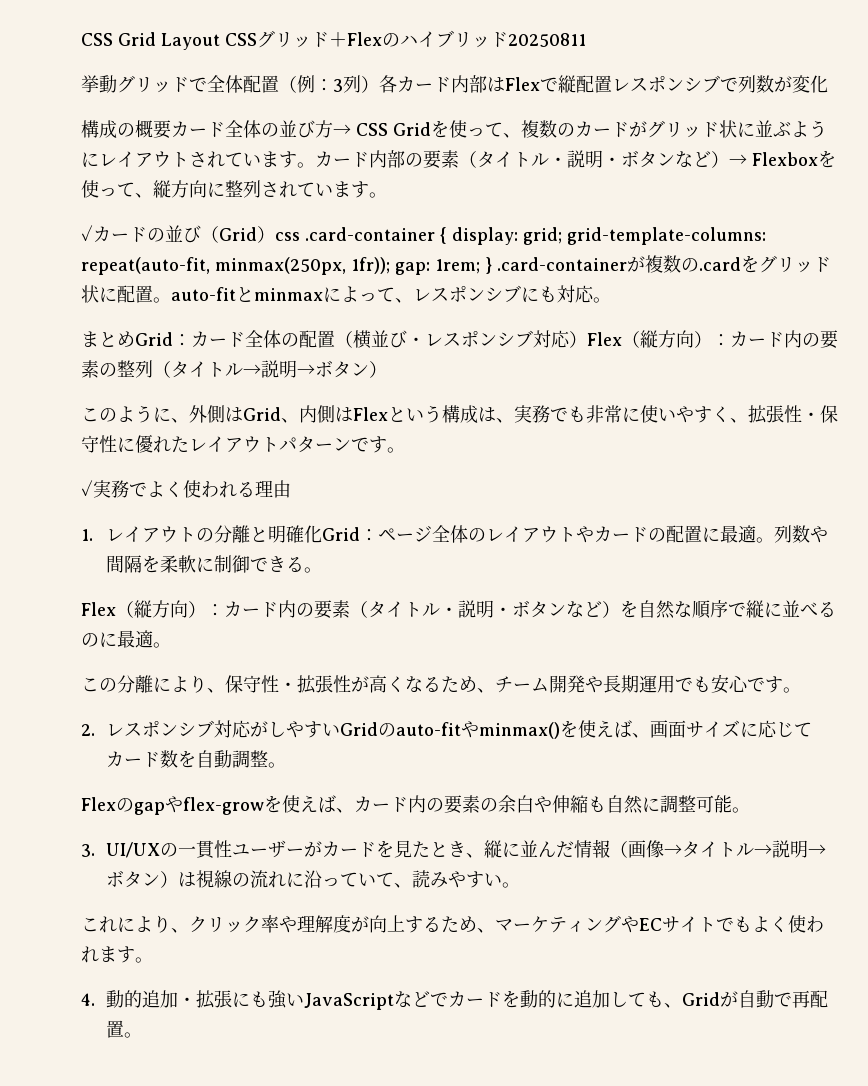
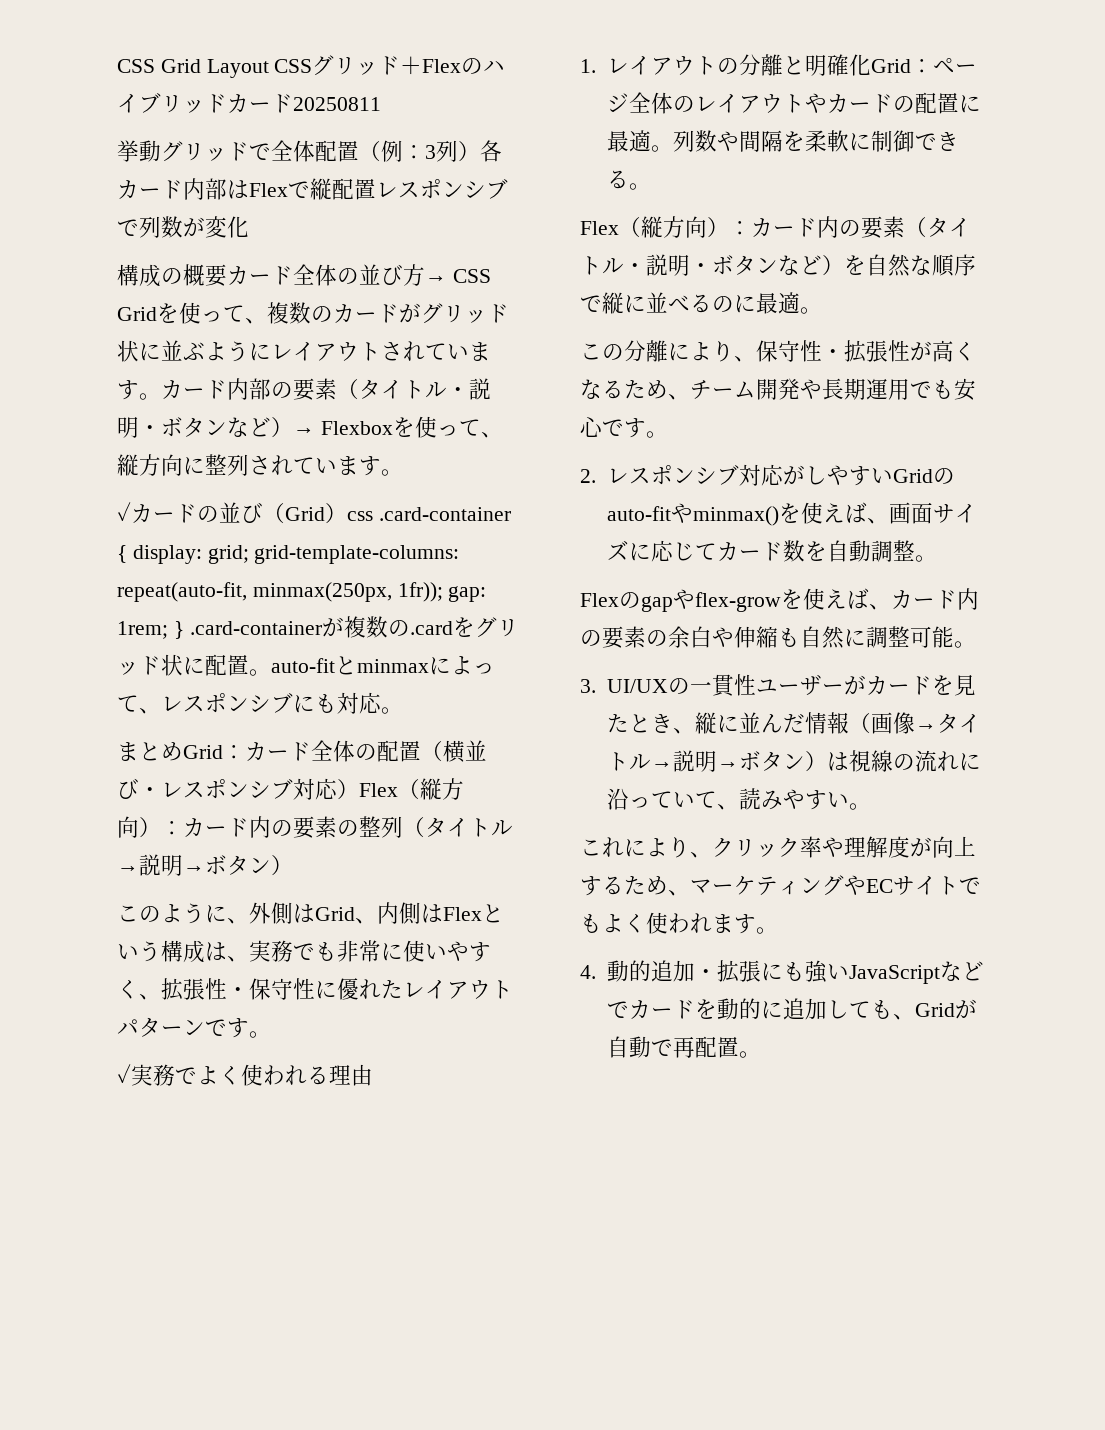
(508, 40) none -> [227,94,293,113] カード

